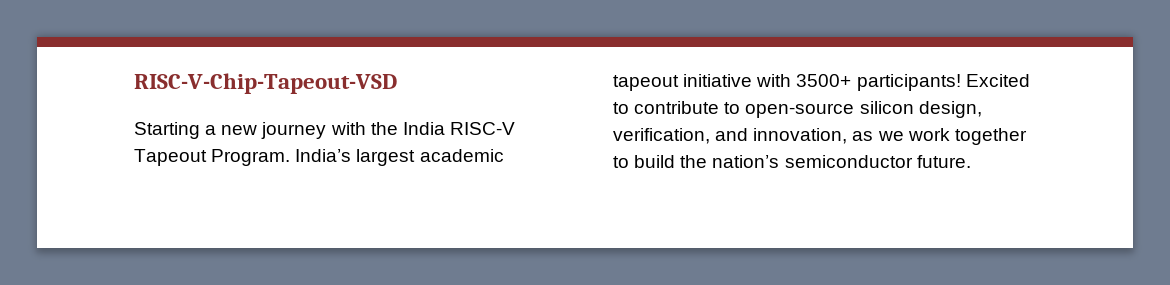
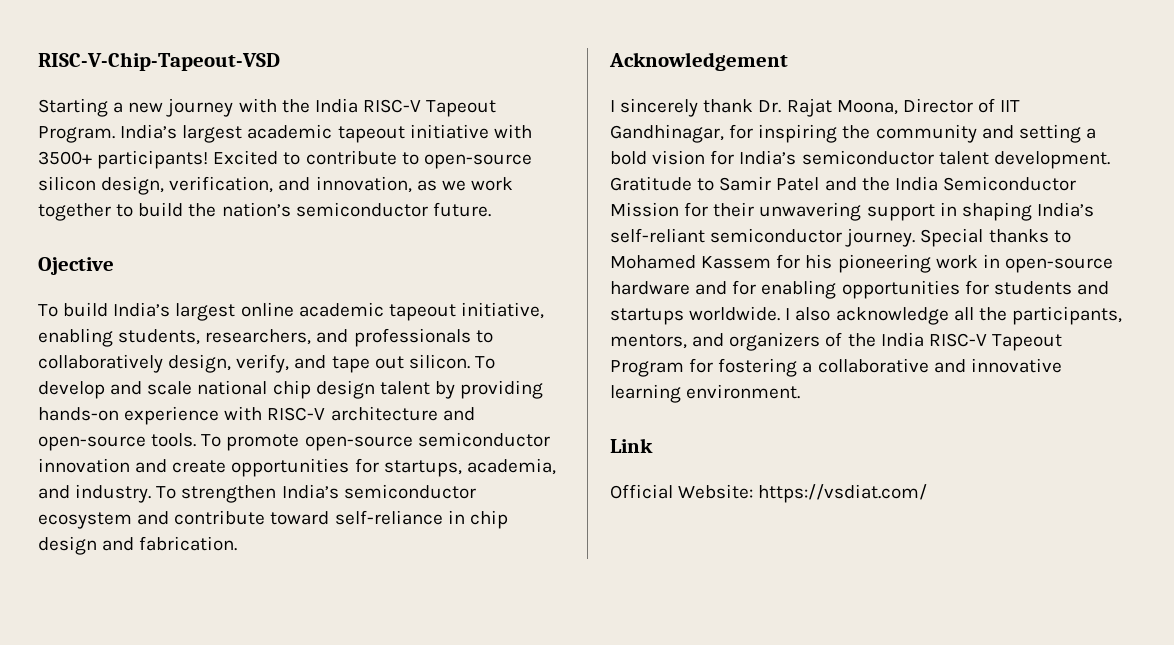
(971, 161) none -> [38,257,114,275] [38,302,544,321] [38,328,493,347] [38,354,495,373] [38,380,544,399] [38,406,475,425] [38,432,550,451] [38,458,556,477] [38,484,476,503] [38,510,508,529] [38,536,238,555] [609,52,788,71] [610,98,1021,117] [610,124,1096,143] [610,150,1110,169] [610,176,1076,191] [610,202,1094,221] [610,228,1071,247] [610,254,1113,273] [610,280,1109,299] [610,306,1122,325] [610,332,1062,351] [610,358,1062,377] [610,384,801,403] [610,438,653,453] [610,484,928,503] // Ojective // To build India’s largest online academic tapeout initiative, enabling students, researchers, and professionals to collaboratively design, verify, and tape out silicon. To develop and scale national chip design talent by providing hands-on experience with RISC-V architecture and open-source tools. To promote open-source semiconductor innovation and create opportunities for startups, academia, and industry. To strengthen India’s semiconductor ecosystem and contribute toward self-reliance in chip design and fabrication. // Acknowledgement // I sincerely thank Dr. Rajat Moona, Director of IIT Gandhinagar, for inspiring the community and setting a bold vision for India’s semiconductor talent development. Gratitude to Samir Patel and the India Semiconductor Mission for their unwavering support in shaping India’s self-reliant semiconductor journey. Special thanks to Mohamed Kassem for his pioneering work in open-source hardware and for enabling opportunities for students and startups worldwide. I also acknowledge all the participants, mentors, and organizers of the India RISC-V Tapeout Program for fostering a collaborative and innovative learning environment. // Link // Official Website: https://vsdiat.com/

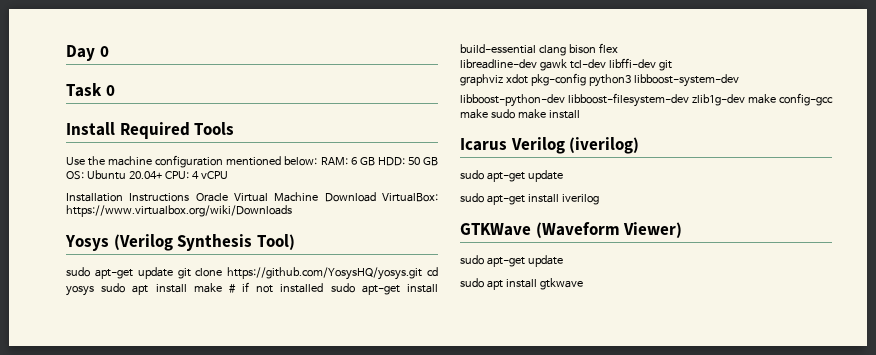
[38,52,280,71] [38,98,497,117] [38,124,532,143] [38,150,532,169] [38,176,513,195] [38,202,491,221] [38,257,114,275] [38,302,544,321] [38,328,493,347] [38,354,495,373] [38,380,544,399] [38,406,475,425] [38,432,550,451] [38,458,556,477] [38,484,476,503] [38,510,508,529] [38,536,238,555] [609,52,788,71] [610,98,1021,117] [610,124,1096,143] [610,150,1110,169] [610,176,1076,191] [610,202,1094,221] [610,228,1071,247] [610,254,1113,273] [610,280,1109,299] [610,306,1122,325] [610,332,1062,351] [610,358,1062,377] [610,384,801,403] [610,438,653,453] [610,484,928,503] RISC-V-Chip-Tapeout-VSD // Starting a new journey with the India RISC-V Tapeout Program. India’s largest academic tapeout initiative with 3500+ participants! Excited to contribute to open-source silicon design, verification, and innovation, as we work together to build the nation’s semiconductor future. // Ojective // To build India’s largest online academic tapeout initiative, enabling students, researchers, and professionals to collaboratively design, verify, and tape out silicon. To develop and scale national chip design talent by providing hands-on experience with RISC-V architecture and open-source tools. To promote open-source semiconductor innovation and create opportunities for startups, academia, and industry. To strengthen India’s semiconductor ecosystem and contribute toward self-reliance in chip design and fabrication. // Acknowledgement // I sincerely thank Dr. Rajat Moona, Director of IIT Gandhinagar, for inspiring the community and setting a bold vision for India’s semiconductor talent development. Gratitude to Samir Patel and the India Semiconductor Mission for their unwavering support in shaping India’s self-reliant semiconductor journey. Special thanks to Mohamed Kassem for his pioneering work in open-source hardware and for enabling opportunities for students and startups worldwide. I also acknowledge all the participants, mentors, and organizers of the India RISC-V Tapeout Program for fostering a collaborative and innovative learning environment. // Link // Official Website: https://vsdiat.com/ -> [66,45,109,61] [66,83,115,97] [66,122,235,139] [66,155,438,168] [66,170,228,180] [66,192,438,202] [66,205,292,217] [65,234,295,251] [66,267,438,280] [66,282,439,296] [460,43,618,56] [460,58,672,71] [460,73,739,87] [460,93,833,107] [460,109,580,119] [460,137,640,154] [460,170,563,182] [460,193,599,205] [460,222,683,238] [460,255,563,267] [460,278,583,290] Day 0 // Task 0 // Install Required Tools // Use the machine configuration mentioned below: RAM: 6 GB HDD: 50 GB OS: Ubuntu 20.04+ CPU: 4 vCPU // Installation Instructions Oracle Virtual Machine Download VirtualBox: https://www.virtualbox.org/wiki/Downloads // Yosys (Verilog Synthesis Tool) // sudo apt-get update git clone https://github.com/YosysHQ/yosys.git cd yosys sudo apt install make # if not installed sudo apt-get install build-essential clang bison flex // libreadline-dev gawk tcl-dev libffi-dev git // graphviz xdot pkg-config python3 libboost-system-dev // libboost-python-dev libboost-filesystem-dev zlib1g-dev make config-gcc make sudo make install // Icarus Verilog (iverilog) // sudo apt-get update // sudo apt-get install iverilog // GTKWave (Waveform Viewer) // sudo apt-get update // sudo apt install gtkwave

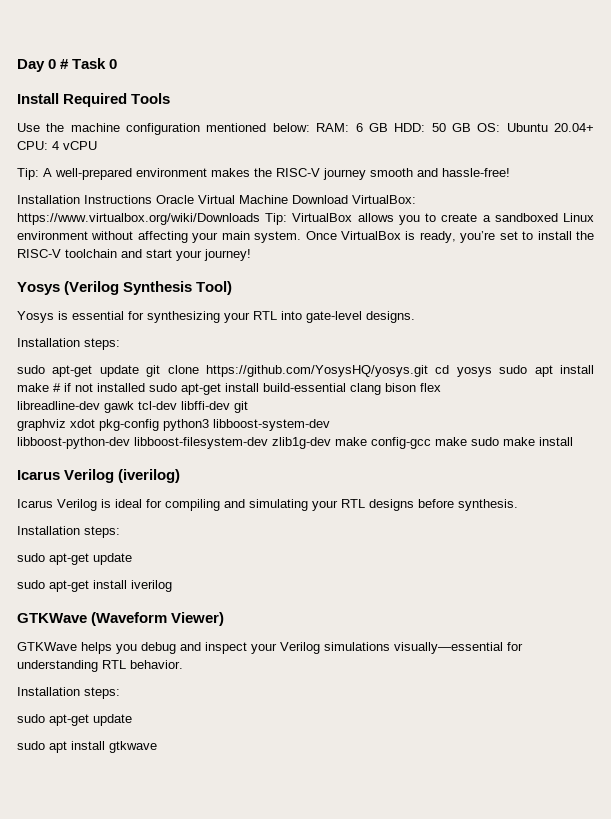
(109, 51) // -> [60,59,70,69] #
(228, 175) none -> [17,168,510,180] // Tip: A well-prepared environment makes the RISC-V journey smooth and hassle-free!
[65,234,295,251] // Yosys (Verilog Synthesis Tool) -> [265,213,594,225] [17,231,595,243] [17,249,251,261] [17,281,233,295] [17,311,415,323] [17,338,120,350] Tip: VirtualBox allows you to create a sandboxed Linux environment without affecting your main system. Once VirtualBox is ready, you’re set to install the RISC-V toolchain and start your journey! // Yosys (Verilog Synthesis Tool) // Yosys is essential for synthesizing your RTL into gate-level designs. // Installation steps:
(640, 145) none -> [17,499,518,511] [17,526,120,538] // Icarus Verilog is ideal for compiling and simulating your RTL designs before synthesis. // Installation steps:
(683, 230) none -> [17,642,523,654] [17,660,183,672] [17,687,120,699] // GTKWave helps you debug and inspect your Verilog simulations visually—essential for understanding RTL behavior. // Installation steps:

